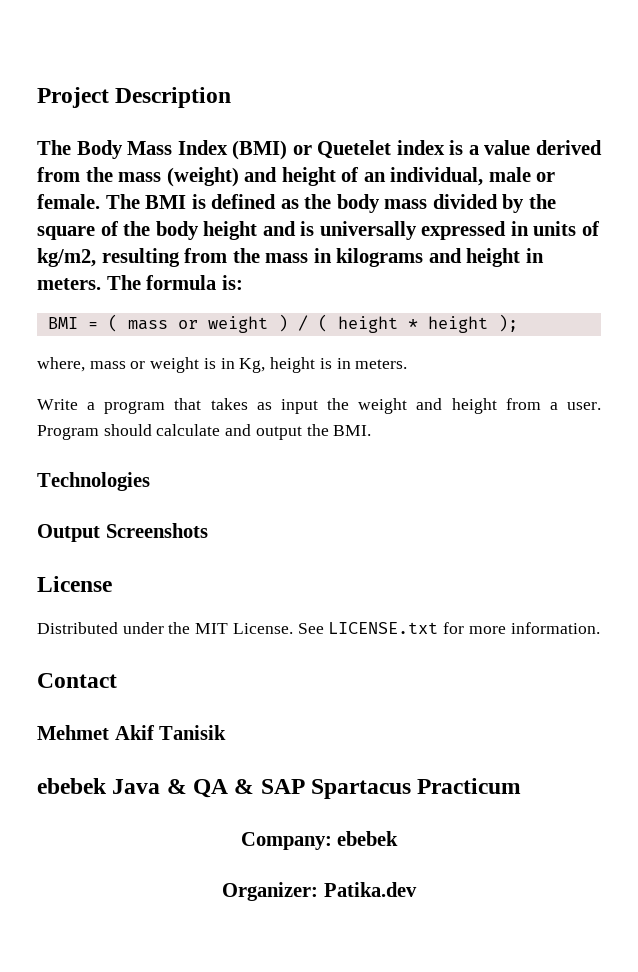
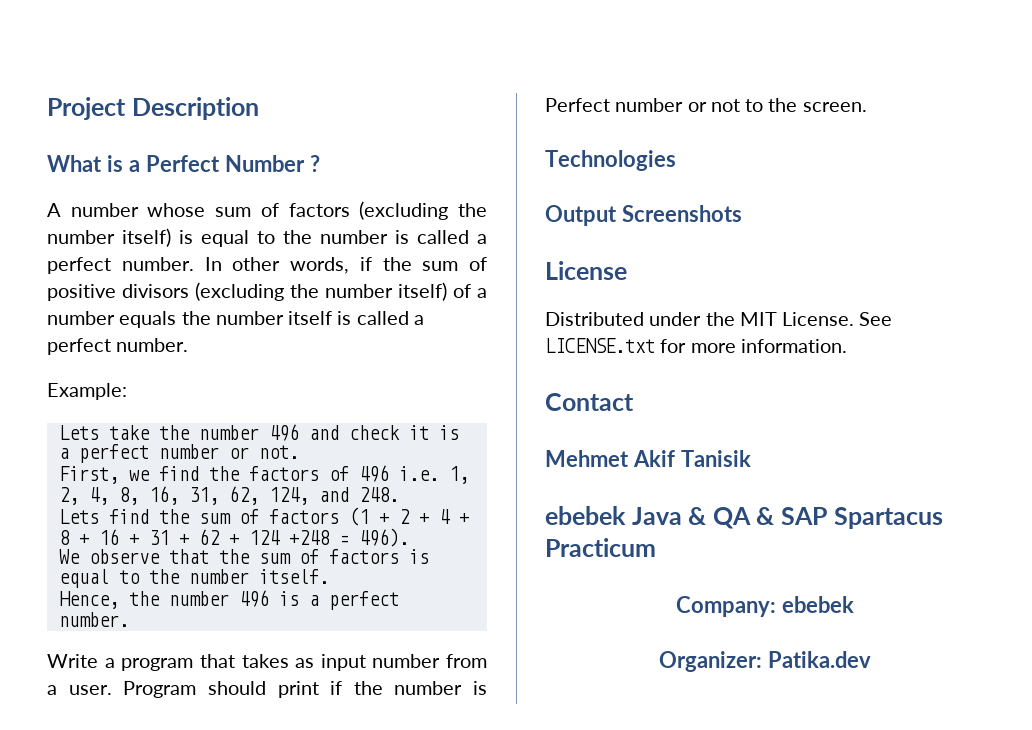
[37,140,602,160] [37,167,556,187] [37,194,556,213] [37,221,600,240] [37,248,544,267] [37,275,243,290] [47,314,518,333] [37,357,408,373] The Body Mass Index (BMI) or Quetelet index is a value derived from the mass (weight) and height of an individual, male or female. The BMI is defined as the body mass divided by the square of the body height and is universally expressed in units of kg/m2, resulting from the mass in kilograms and height in meters. The formula is: // BMI = ( mass or weight ) / ( height * height ); // where, mass or weight is in Kg, height is in meters. -> [47,155,320,172] [47,201,487,220] [47,228,487,247] [47,257,487,274] [47,282,487,301] [47,311,424,328] [47,338,189,355] [47,383,127,400] [58,424,459,441] [58,444,299,463] [58,465,469,484] [58,486,399,505] [58,507,469,526] [58,528,409,547] [58,549,429,564] [58,569,329,588] [58,590,399,610] [58,612,129,627] What is a Perfect Number ? // A number whose sum of factors (excluding the number itself) is equal to the number is called a perfect number. In other words, if the sum of positive divisors (excluding the number itself) of a number equals the number itself is called a perfect number. // Example: // Lets take the number 496 and check it is a perfect number or not. // First, we find the factors of 496 i.e. 1, 2, 4, 8, 16, 31, 62, 124, and 248. // Lets find the sum of factors (1 + 2 + 4 + 8 + 16 + 31 + 62 + 124 +248 = 496). // We observe that the sum of factors is equal to the number itself. // Hence, the number 496 is a perfect number.
[327,398,497,414] the weight and height -> [372,654,441,668] number
[156,424,372,440] calculate and output the BMI. -> [277,681,487,698] [545,98,867,112] print if the number is Perfect number or not to the screen.

